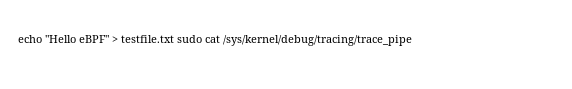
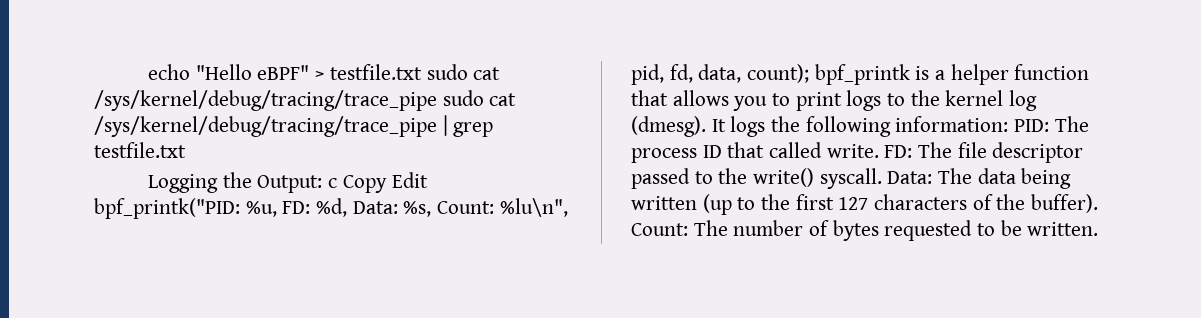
(412, 40) none -> [442,90,517,106] [94,115,494,137] [94,142,186,158] [148,172,428,193] [94,198,568,219] [631,64,1090,85] [631,90,1038,111] [631,116,1089,137] [631,142,1084,163] [631,168,1072,189] [631,194,1099,215] [631,220,1099,241] sudo cat /sys/kernel/debug/tracing/trace_pipe | grep testfile.txt // Logging the Output: c Copy Edit bpf_printk("PID: %u, FD: %d, Data: %s, Count: %lu\n", pid, fd, data, count); bpf_printk is a helper function that allows you to print logs to the kernel log (dmesg). It logs the following information: PID: The process ID that called write. FD: The file descriptor passed to the write() syscall. Data: The data being written (up to the first 127 characters of the buffer). Count: The number of bytes requested to be written.

